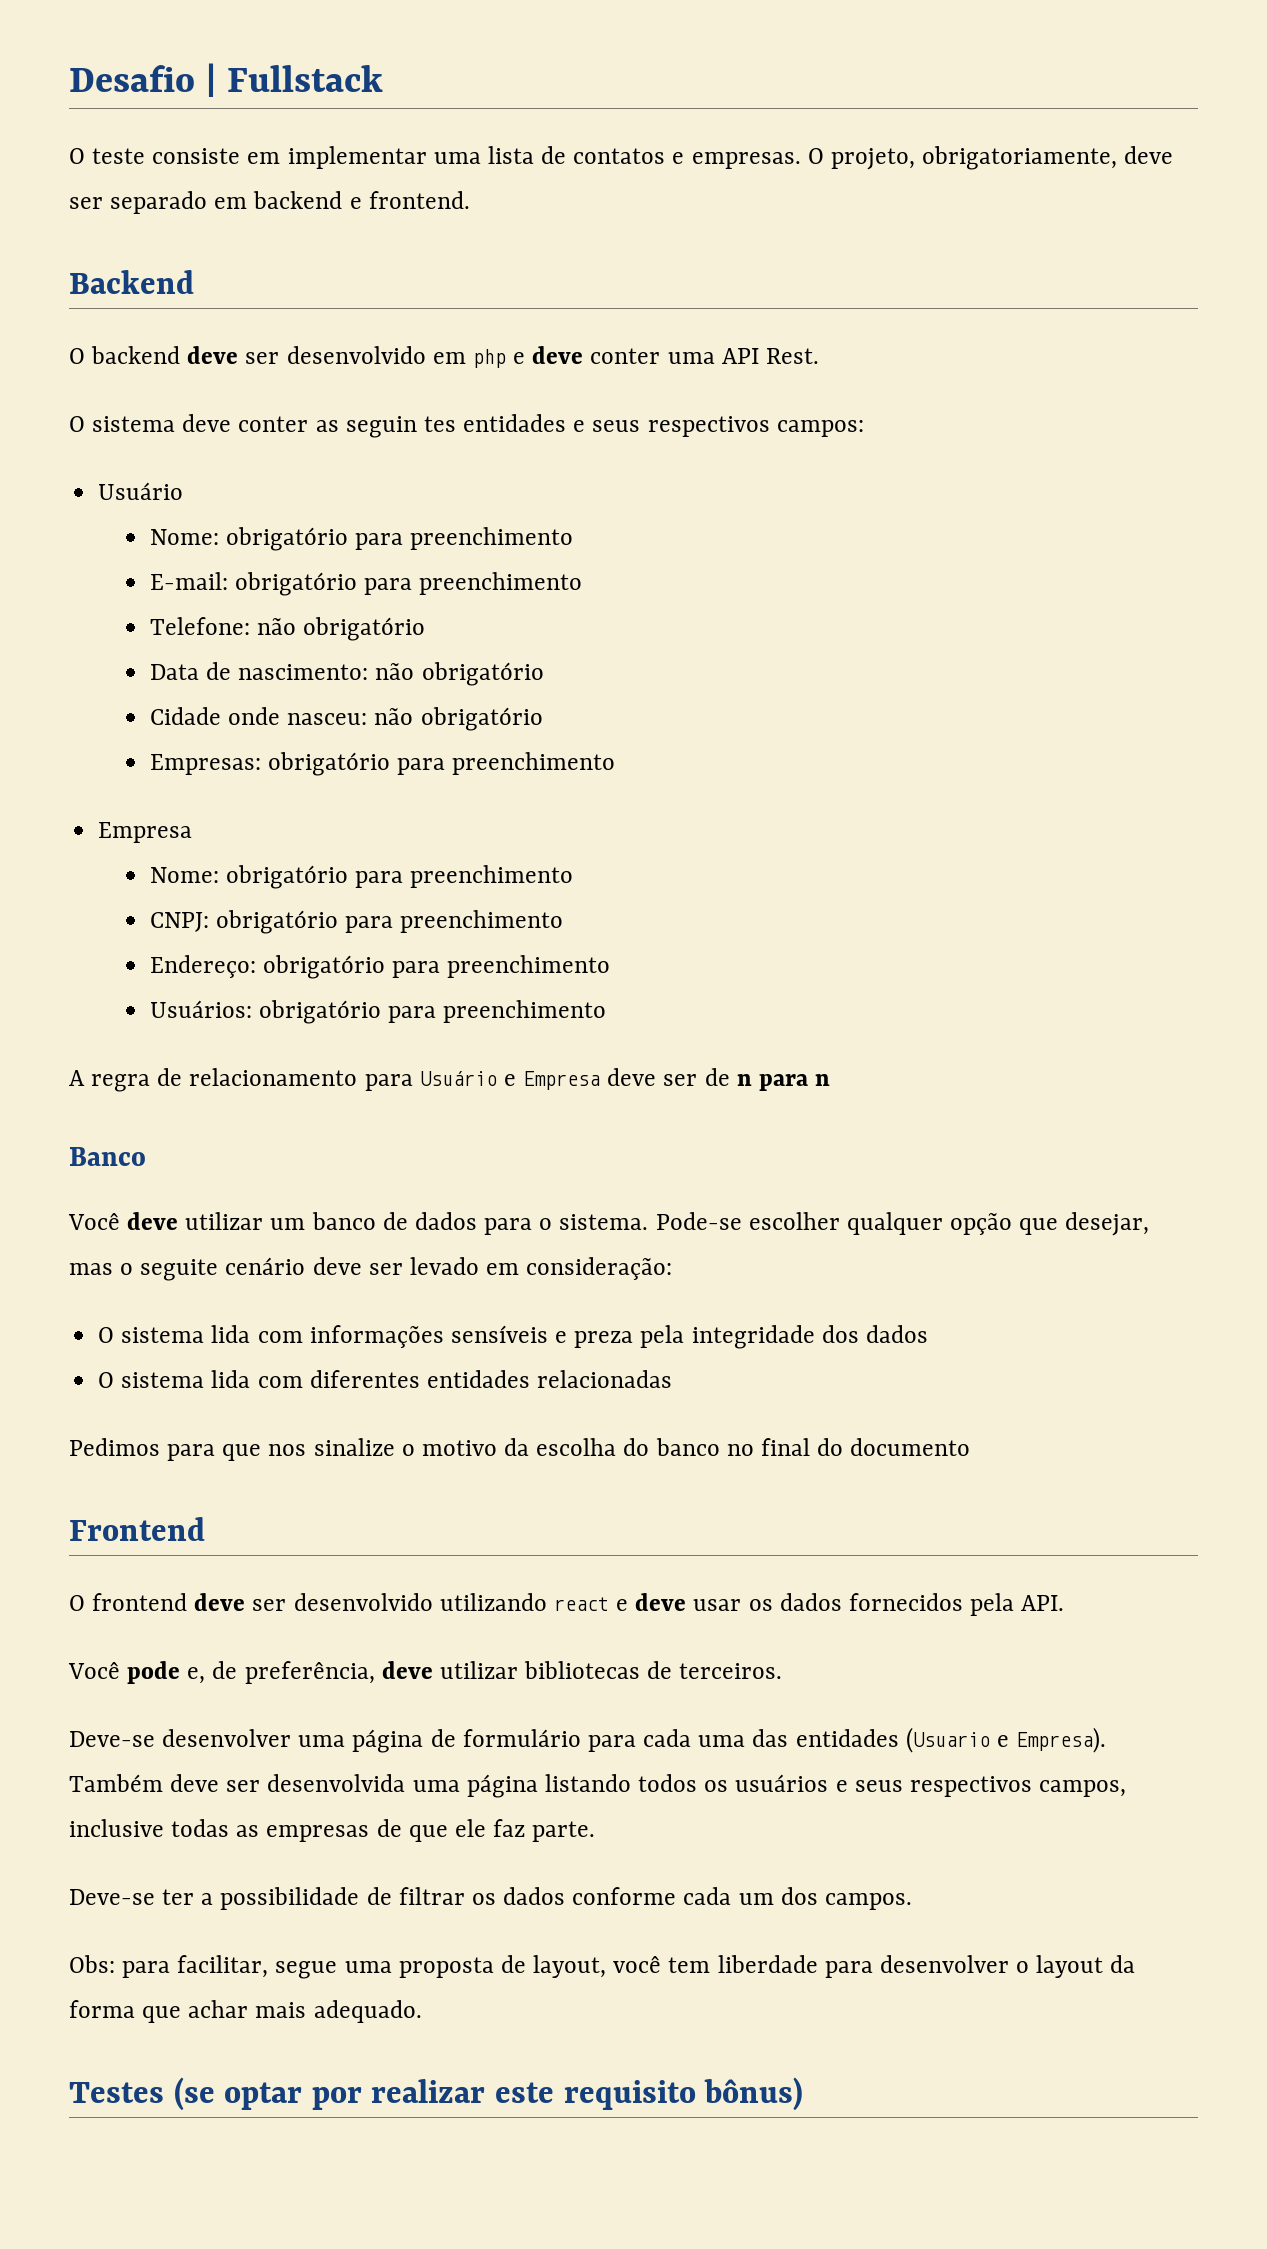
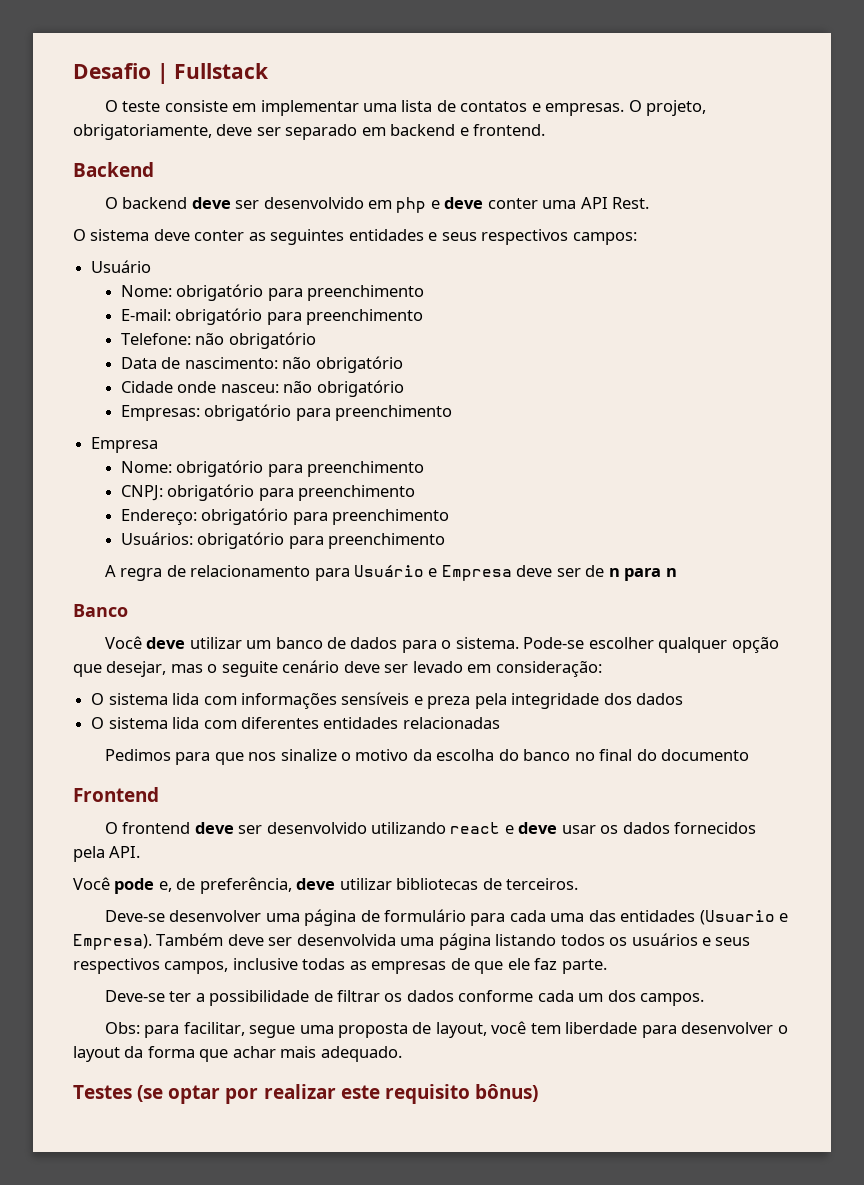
[345,416,456,438] seguin tes -> [270,229,345,245] seguintes

